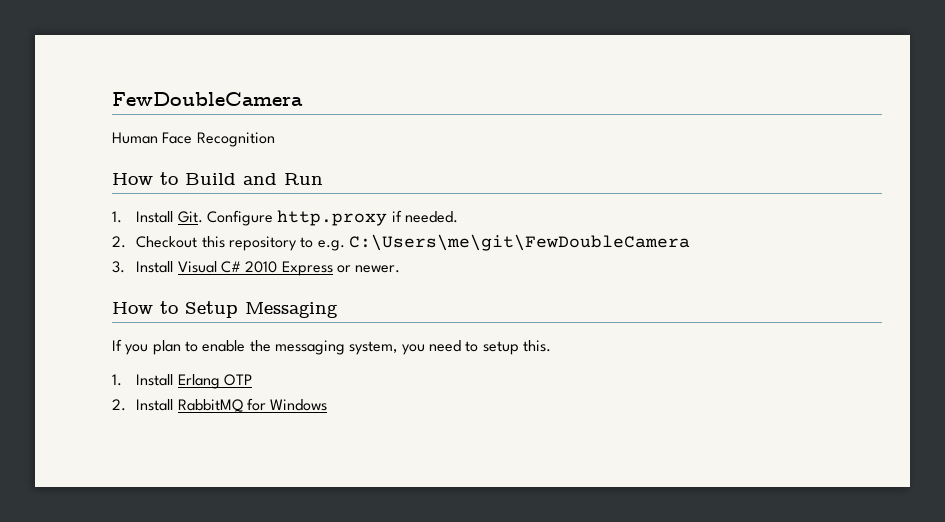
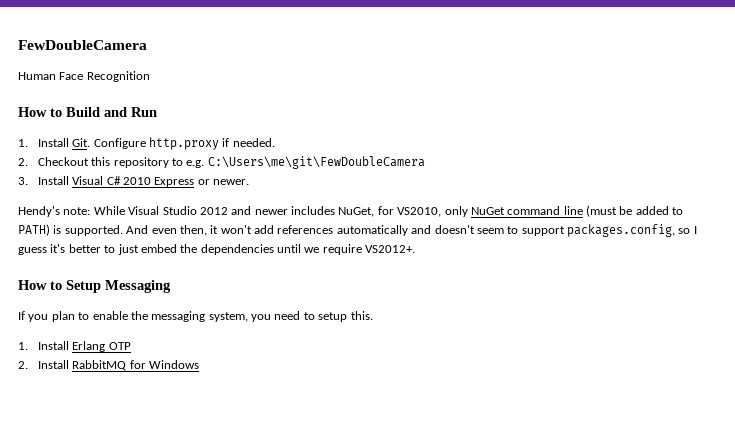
(401, 269) none -> [18,205,684,217] [18,224,697,237] [18,244,416,255] // Hendy's note: While Visual Studio 2012 and newer includes NuGet, for VS2010, only NuGet command line (must be added to PATH) is supported. And even then, it won't add references automatically and doesn't seem to support packages.config, so I guess it's better to just embed the dependencies until we require VS2012+.

